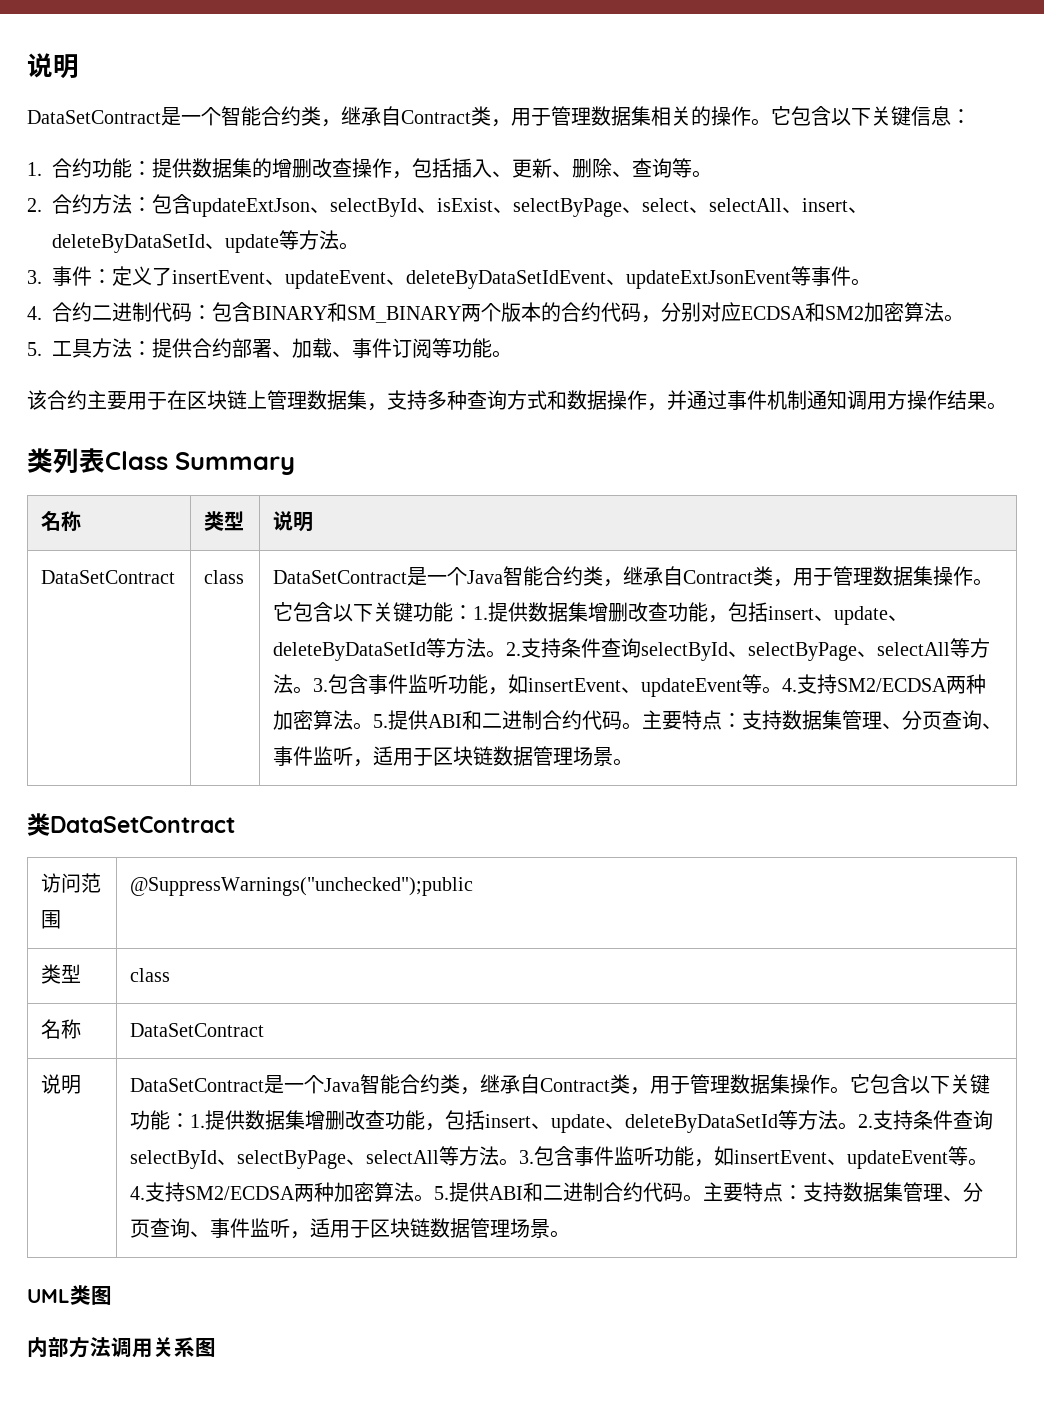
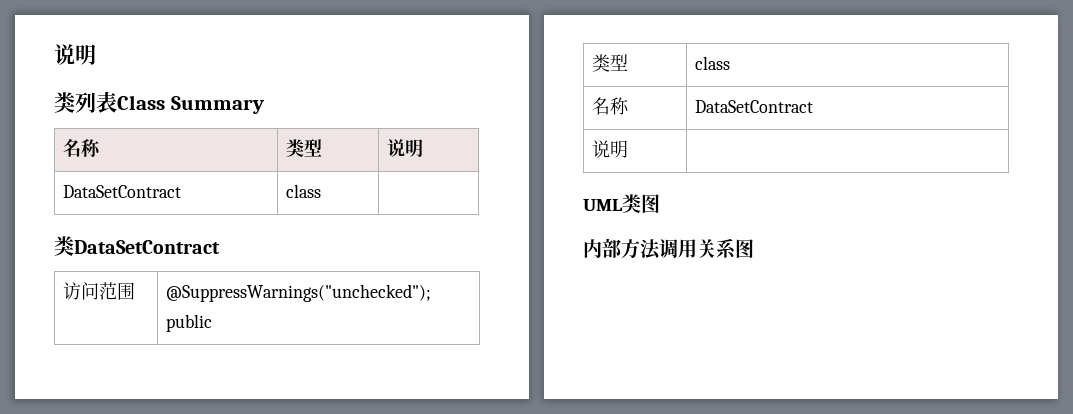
[27,53,79,79] [27,106,971,127] [27,158,713,179] [27,194,869,217] [52,230,360,253] [27,266,872,289] [27,302,965,323] [27,338,513,358] [27,390,1007,411] 说明 // DataSetContract是一个智能合约类，继承自Contract类，用于管理数据集相关的操作。它包含以下关键信息： // 1.合约功能：提供数据集的增删改查操作，包括插入、更新、删除、查询等。 // 2.合约方法：包含updateExtJson、selectById、isExist、selectByPage、select、selectAll、insert、deleteByDataSetId、update等方法。 // 3.事件：定义了insertEvent、updateEvent、deleteByDataSetIdEvent、updateExtJsonEvent等事件。 // 4.合约二进制代码：包含BINARY和SM_BINARY两个版本的合约代码，分别对应ECDSA和SM2加密算法。 // 5.工具方法：提供合约部署、加载、事件订阅等功能。 // 该合约主要用于在区块链上管理数据集，支持多种查询方式和数据操作，并通过事件机制通知调用方操作结果。 -> [54,44,96,65] 说明
[273,566,994,587] [273,602,909,625] [273,638,991,661] [273,674,987,697] [273,710,1003,730] [273,746,634,767] DataSetContract是一个Java智能合约类，继承自Contract类，用于管理数据集操作。它包含以下关键功能：1.提供数据集增删改查功能，包括insert、update、deleteByDataSetId等方法。2.支持条件查询selectById、selectByPage、selectAll等方法。3.包含事件监听功能，如insertEvent、updateEvent等。4.支持SM2/ECDSA两种加密算法。5.提供ABI和二进制合约代码。主要特点：支持数据集管理、分页查询、事件监听，适用于区块链数据管理场景。 -> (322, 191) none
[130,1074,991,1095] [130,1110,994,1133] [130,1146,989,1169] [130,1182,984,1202] [130,1218,571,1239] DataSetContract是一个Java智能合约类，继承自Contract类，用于管理数据集操作。它包含以下关键功能：1.提供数据集增删改查功能，包括insert、update、deleteByDataSetId等方法。2.支持条件查询selectById、selectByPage、selectAll等方法。3.包含事件监听功能，如insertEvent、updateEvent等。4.支持SM2/ECDSA两种加密算法。5.提供ABI和二进制合约代码。主要特点：支持数据集管理、分页查询、事件监听，适用于区块链数据管理场景。 -> (629, 149) none

